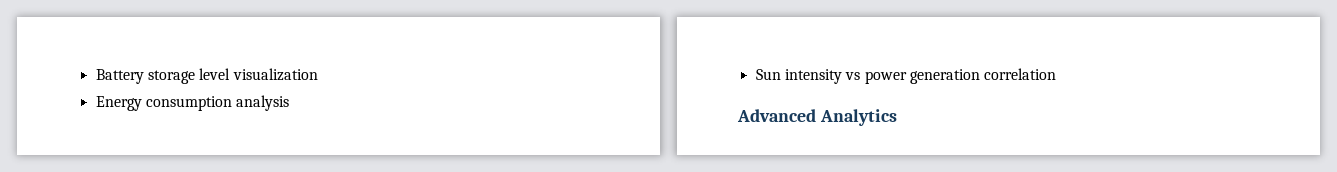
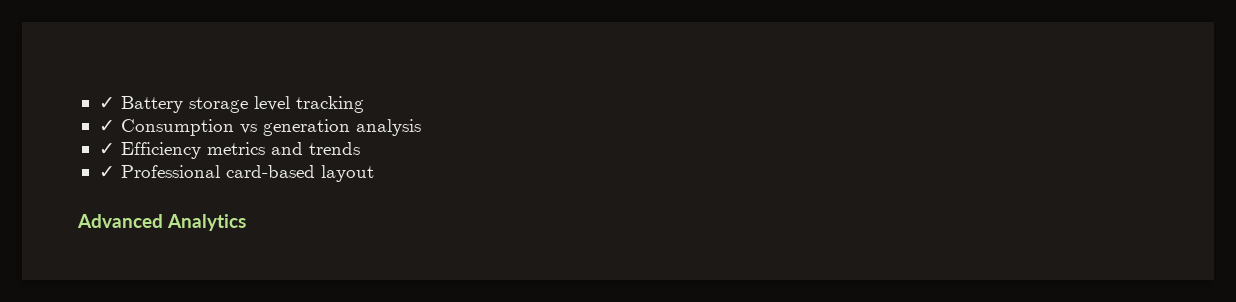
(95, 76) none -> [98,97,115,109] ✓
[232,68,318,81] [95,95,290,111] [755,68,1057,84] visualization // Energy consumption analysis // Sun intensity vs power generation correlation -> [295,96,364,113] [98,119,421,136] [98,142,360,159] [98,165,374,182] tracking // ✓ Consumption vs generation analysis // ✓ Efficiency metrics and trends // ✓ Professional card-based layout

